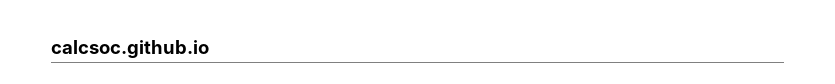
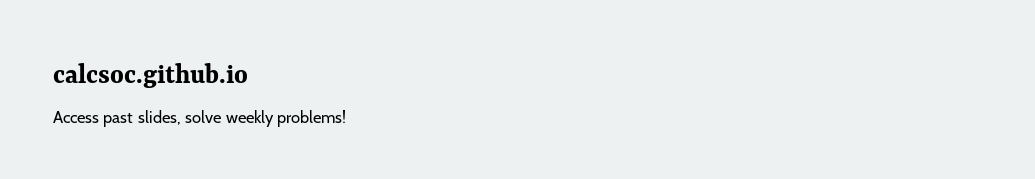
(209, 49) none -> [53,110,347,127] // Access past slides, solve weekly problems!

